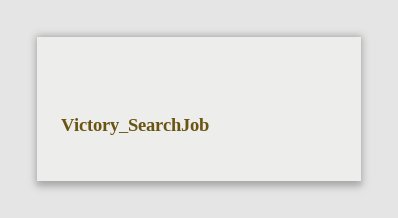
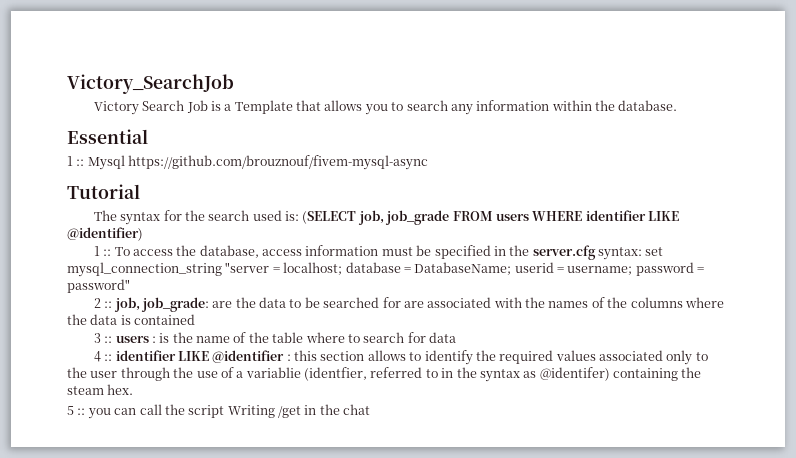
(209, 126) none -> [93,100,678,115] [67,129,148,144] [67,155,429,170] [67,184,140,199] [93,210,679,225] [67,227,143,241] [93,245,664,260] [67,262,705,277] [67,279,130,293] [93,297,724,312] [67,314,196,325] [93,332,456,343] [93,350,708,365] [67,367,702,382] [67,384,134,395] [67,404,371,419] // Victory Search Job is a Template that allows you to search any information within the database. // Essential // 1 :: Mysql https://github.com/brouznouf/fivem-mysql-async // Tutorial // The syntax for the search used is: (SELECT job, job_grade FROM users WHERE identifier LIKE @identifier) // 1 :: To access the database, access information must be specified in the server.cfg syntax: set mysql_connection_string "server = localhost; database = DatabaseName; userid = username; password = password" // 2 :: job, job_grade: are the data to be searched for are associated with the names of the columns where the data is contained // 3 :: users : is the name of the table where to search for data // 4 :: identifier LIKE @identifier : this section allows to identify the required values associated only to the user through the use of a variablie (identfier, referred to in the syntax as @identifer) containing the steam hex. // 5 :: you can call the script Writing /get in the chat

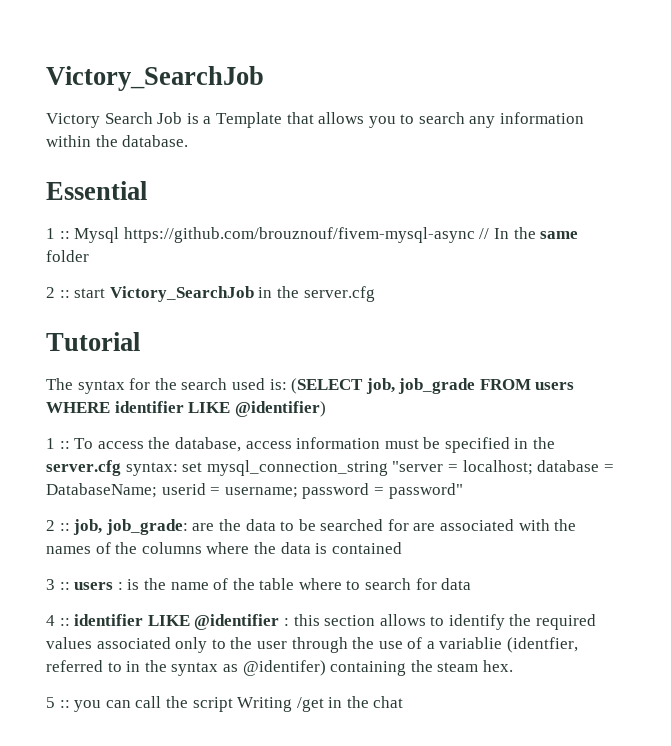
(429, 162) none -> [479,227,579,239] [46,250,89,262] [46,286,375,302] // In the same folder // 2 :: start Victory_SearchJob in the server.cfg

